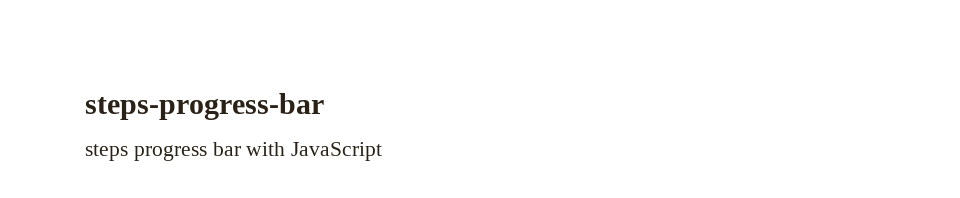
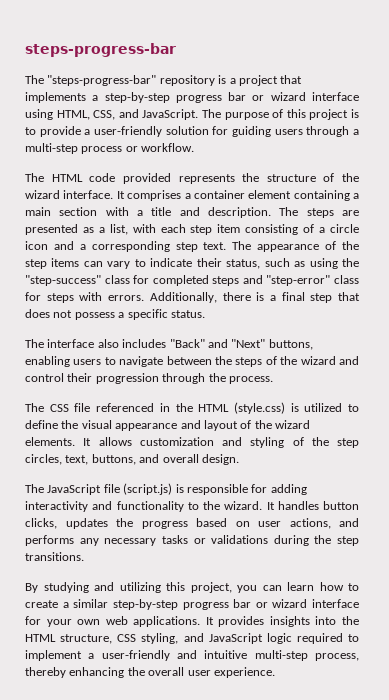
[85,142,383,161] steps progress bar with JavaScript -> [25,75,303,86] [25,92,359,103] [25,109,359,120] [25,126,359,137] [25,143,195,154] [25,173,359,184] [25,190,359,201] [25,207,359,218] [25,224,360,235] [25,241,359,252] [25,258,359,269] [25,275,359,286] [25,292,360,303] [25,309,205,320] [25,339,313,350] [25,356,359,367] [25,373,273,384] [25,402,359,414] [25,420,310,431] [25,437,359,448] [25,454,239,465] [25,483,307,495] [25,501,359,512] [25,518,359,529] [25,535,359,546] [25,552,84,561] [25,582,359,593] [25,599,359,610] [25,616,359,627] [25,633,359,644] [25,650,360,661] [25,667,275,678] The "steps-progress-bar" repository is a project that implements a step-by-step progress bar or wizard interface using HTML, CSS, and JavaScript. The purpose of this project is to provide a user-friendly solution for guiding users through a multi-step process or workflow. // The HTML code provided represents the structure of the wizard interface. It comprises a container element containing a main section with a title and description. The steps are presented as a list, with each step item consisting of a circle icon and a corresponding step text. The appearance of the step items can vary to indicate their status, such as using the "step-success" class for completed steps and "step-error" class for steps with errors. Additionally, there is a final step that does not possess a specific status. // The interface also includes "Back" and "Next" buttons, enabling users to navigate between the steps of the wizard and control their progression through the process. // The CSS file referenced in the HTML (style.css) is utilized to define the visual appearance and layout of the wizard elements. It allows customization and styling of the step circles, text, buttons, and overall design. // The JavaScript file (script.js) is responsible for adding interactivity and functionality to the wizard. It handles button clicks, updates the progress based on user actions, and performs any necessary tasks or validations during the step transitions. // By studying and utilizing this project, you can learn how to create a similar step-by-step progress bar or wizard interface for your own web applications. It provides insights into the HTML structure, CSS styling, and JavaScript logic required to implement a user-friendly and intuitive multi-step process, thereby enhancing the overall user experience.

